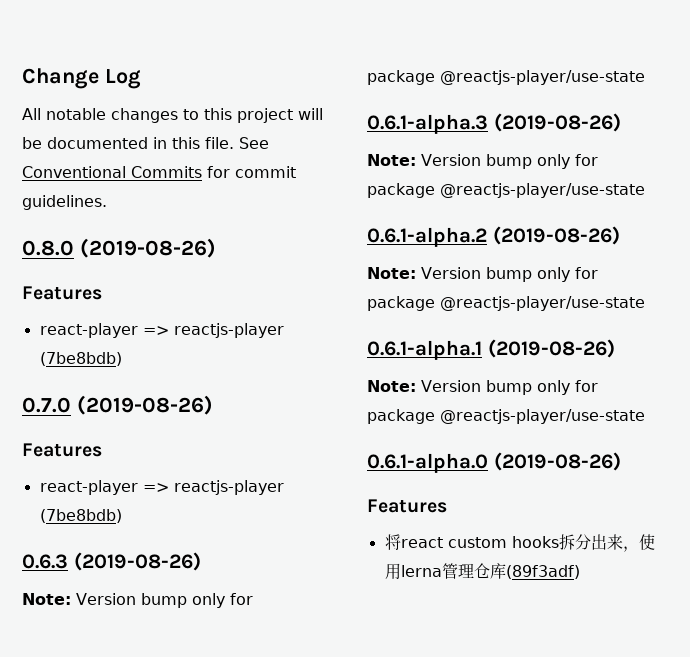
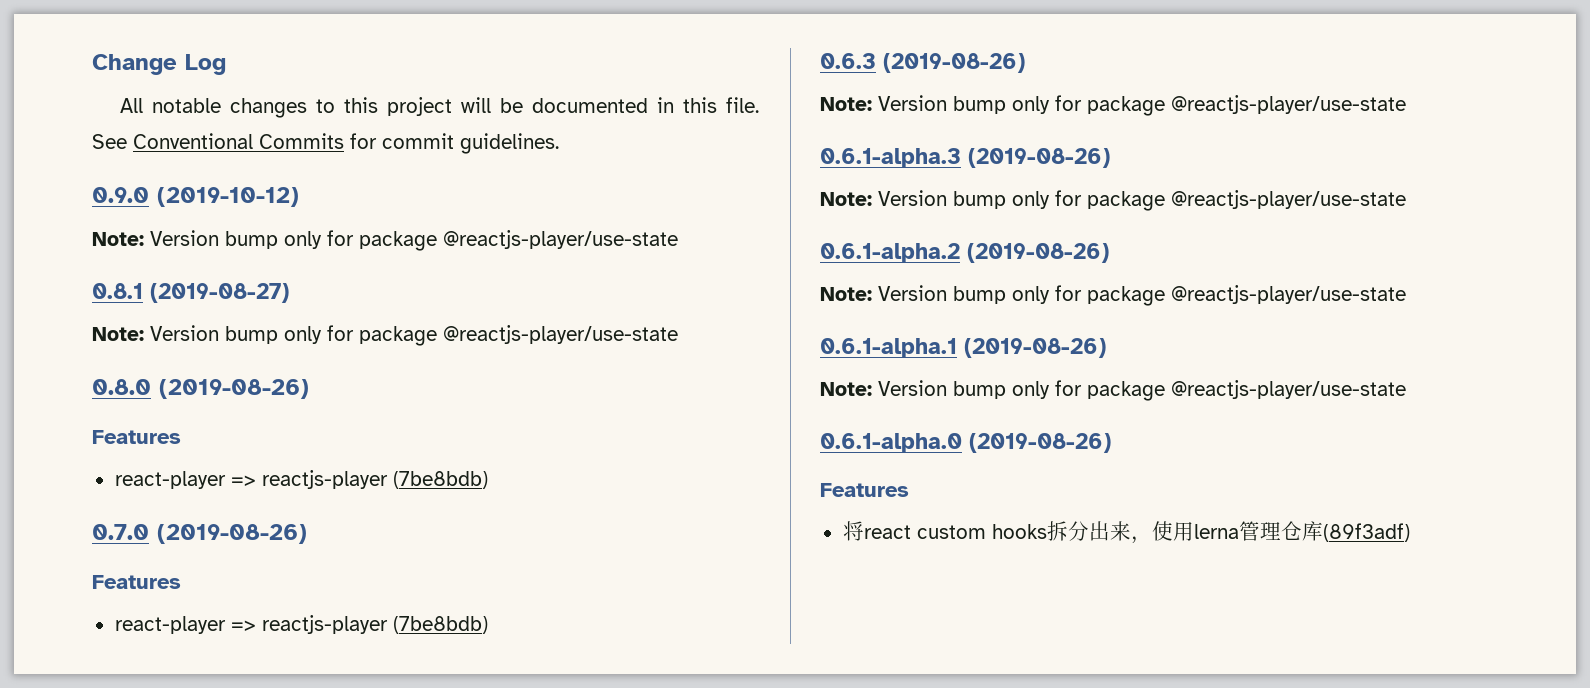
(107, 202) none -> [92,187,299,207] [92,230,678,251] [92,283,289,303] [92,325,678,346] // 0.9.0 (2019-10-12) // Note: Version bump only for package @reactjs-player/use-state // 0.8.1 (2019-08-27) // Note: Version bump only for package @reactjs-player/use-state

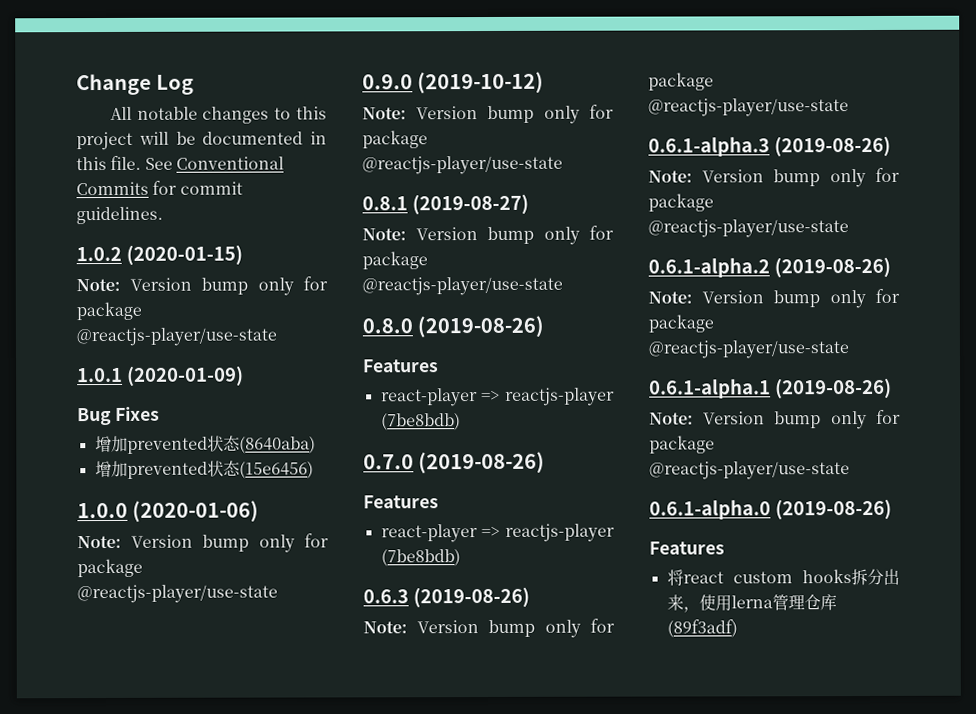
(559, 143) none -> [76,244,243,265] [76,276,328,296] [76,301,142,321] [76,327,277,347] [77,365,244,386] [77,406,160,426] [94,435,316,454] [94,460,314,479] [77,500,260,522] [77,533,329,553] [77,558,143,578] [77,584,278,604] // 1.0.2 (2020-01-15) // Note: Version bump only for package @reactjs-player/use-state // 1.0.1 (2020-01-09) // Bug Fixes // 增加prevented状态(8640aba) // 增加prevented状态(15e6456) // 1.0.0 (2020-01-06) // Note: Version bump only for package @reactjs-player/use-state

